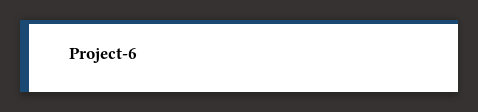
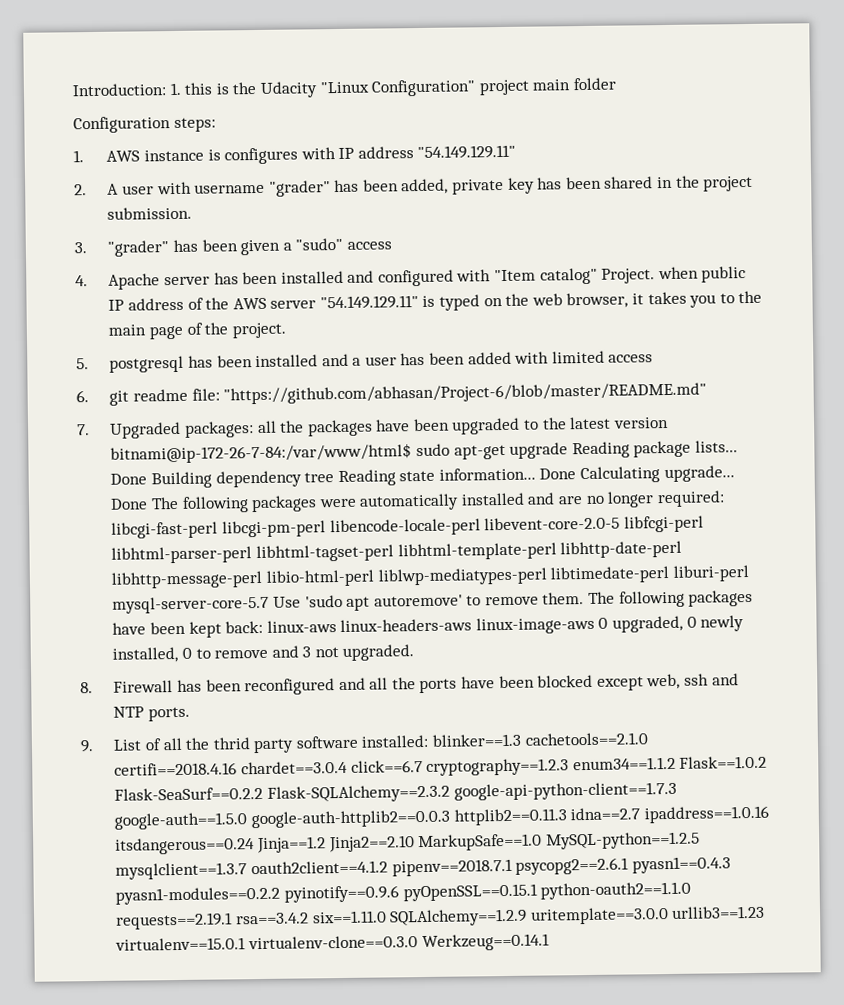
[69,47,137,63] Project-6 -> [72,77,616,98] [73,116,216,134] [73,144,517,165] [74,175,754,197] [107,206,193,220] [74,237,392,257] [75,266,747,290] [108,290,763,311] [108,322,286,340] [76,350,654,373] [76,382,708,406] [77,416,669,439] [110,440,738,464] [110,465,735,489] [110,490,725,513] [111,515,704,539] [111,540,683,564] [111,565,749,589] [112,589,754,614] [112,615,745,638] [112,644,415,663] [80,673,739,696] [113,706,190,722] [80,732,648,754] [114,755,768,776] [114,781,677,803] [114,805,769,830] [115,831,700,855] [115,856,731,880] [115,881,692,905] [116,905,766,930] [115,933,550,952] Introduction: 1. this is the Udacity "Linux Configuration" project main folder // Configuration steps: // 1. AWS instance is configures with IP address "54.149.129.11" // 2. A user with username "grader" has been added, private key has been shared in the project submission. // 3. "grader" has been given a "sudo" access // 4. Apache server has been installed and configured with "Item catalog" Project. when public IP address of the AWS server "54.149.129.11" is typed on the web browser, it takes you to the main page of the project. // 5. postgresql has been installed and a user has been added with limited access // 6. git readme file: "https://github.com/abhasan/Project-6/blob/master/README.md" // 7. Upgraded packages: all the packages have been upgraded to the latest version bitnami@ip-172-26-7-84:/var/www/html$ sudo apt-get upgrade Reading package lists... Done Building dependency tree Reading state information... Done Calculating upgrade... Done The following packages were automatically installed and are no longer required: libcgi-fast-perl libcgi-pm-perl libencode-locale-perl libevent-core-2.0-5 libfcgi-perl libhtml-parser-perl libhtml-tagset-perl libhtml-template-perl libhttp-date-perl libhttp-message-perl libio-html-perl liblwp-mediatypes-perl libtimedate-perl liburi-perl mysql-server-core-5.7 Use 'sudo apt autoremove' to remove them. The following packages have been kept back: linux-aws linux-headers-aws linux-image-aws 0 upgraded, 0 newly installed, 0 to remove and 3 not upgraded. // 8. Firewall has been reconfigured and all the ports have been blocked except web, ssh and NTP ports. // 9. List of all the thrid party software installed: blinker==1.3 cachetools==2.1.0 certifi==2018.4.16 chardet==3.0.4 click==6.7 cryptography==1.2.3 enum34==1.1.2 Flask==1.0.2 Flask-SeaSurf==0.2.2 Flask-SQLAlchemy==2.3.2 google-api-python-client==1.7.3 google-auth==1.5.0 google-auth-httplib2==0.0.3 httplib2==0.11.3 idna==2.7 ipaddress==1.0.16 itsdangerous==0.24 Jinja==1.2 Jinja2==2.10 MarkupSafe==1.0 MySQL-python==1.2.5 mysqlclient==1.3.7 oauth2client==4.1.2 pipenv==2018.7.1 psycopg2==2.6.1 pyasn1==0.4.3 pyasn1-modules==0.2.2 pyinotify==0.9.6 pyOpenSSL==0.15.1 python-oauth2==1.1.0 requests==2.19.1 rsa==3.4.2 six==1.11.0 SQLAlchemy==1.2.9 uritemplate==3.0.0 urllib3==1.23 virtualenv==15.0.1 virtualenv-clone==0.3.0 Werkzeug==0.14.1

